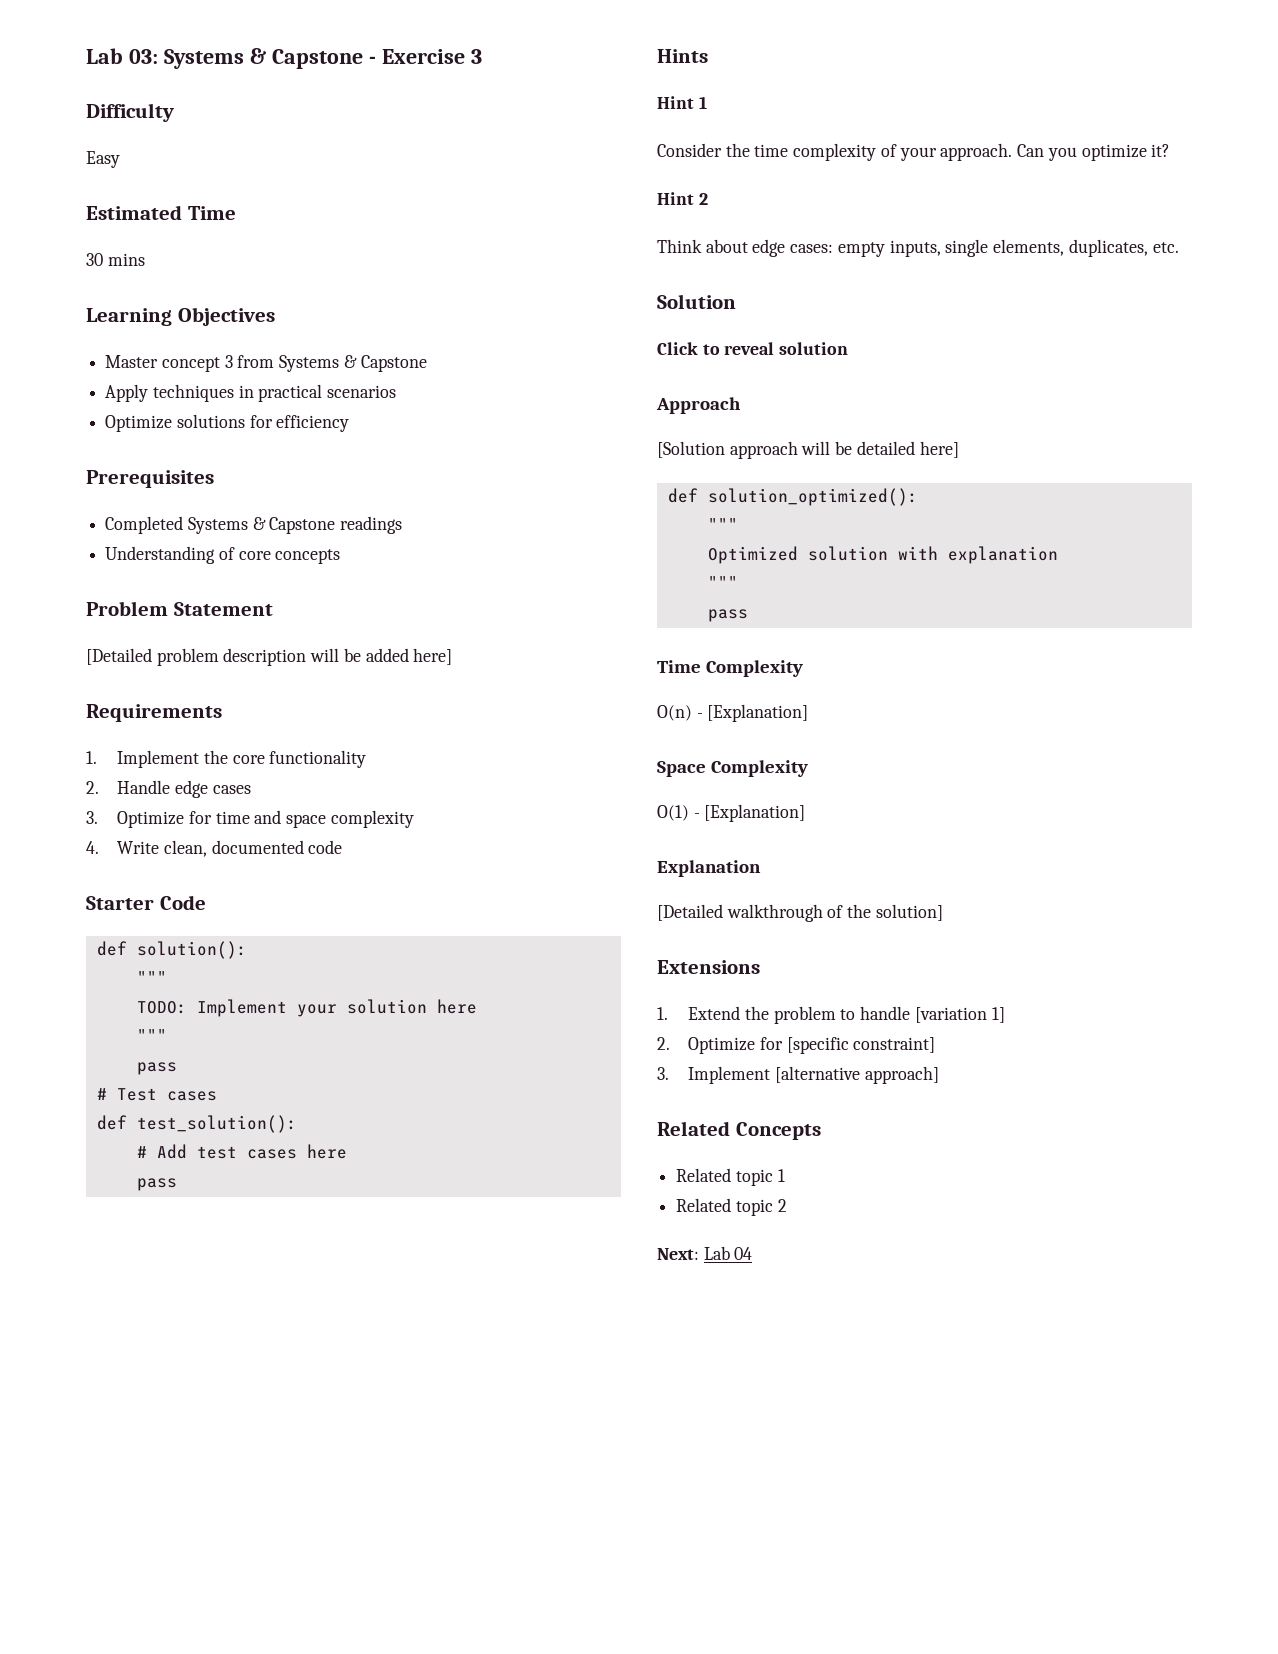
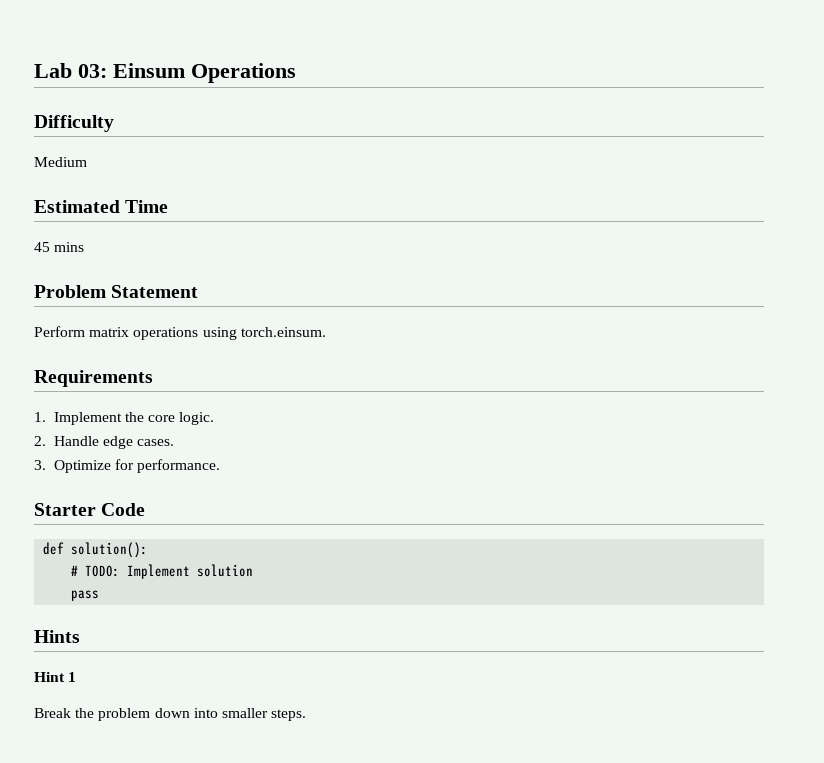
[163,48,482,69] Systems & Capstone - Exercise 3 -> [113,63,296,83] Einsum Operations
[86,151,120,168] Easy -> [34,157,87,167] Medium
[86,253,103,266] 30 -> [34,242,50,252] 45
[86,307,275,326] [105,355,427,372] [105,384,397,402] [105,414,350,432] [86,470,214,488] [105,516,403,534] [105,546,341,564] [86,601,273,616] [86,648,453,666] Learning Objectives // Master concept 3 from Systems & Capstone // Apply techniques in practical scenarios // Optimize solutions for efficiency // Prerequisites // Completed Systems & Capstone readings // Understanding of core concepts // Problem Statement // [Detailed problem description will be added here] -> [34,285,199,298] [34,326,326,340] Problem Statement // Perform matrix operations using torch.einsum.
[269,750,367,768] functionality -> [179,412,215,425] logic.
[212,785,251,794] cases -> [137,439,175,446] cases.
[215,810,414,828] [86,840,343,857] time and space complexity // 4. Write clean, documented code -> [137,459,221,473] performance.
[136,971,167,984] """ // -> [71,565,79,576] #
[296,999,477,1017] [136,1029,167,1042] [136,1062,177,1075] [96,1088,217,1101] [96,1115,297,1133] [136,1144,347,1159] [136,1178,177,1191] [657,49,708,63] [657,96,707,109] [657,143,1171,161] [657,192,708,205] [657,239,1179,257] [657,294,736,309] [657,342,849,355] [656,397,741,414] [657,441,959,459] [667,488,918,506] [707,518,738,531] [707,546,1058,564] [707,576,738,589] [707,609,748,622] [657,660,804,677] [657,704,809,722] [657,760,809,777] [657,804,806,822] [657,860,761,877] [657,904,943,922] [657,960,760,974] [657,1006,1005,1024] [657,1037,936,1054] [657,1066,939,1084] [657,1121,821,1140] [676,1168,785,1186] [676,1198,787,1216] [657,1246,753,1260] your solution here // """ // pass // # Test cases // def test_solution(): // # Add test cases here // pass // Hints // Hint 1 // Consider the time complexity of your approach. Can you optimize it? // Hint 2 // Think about edge cases: empty inputs, single elements, duplicates, etc. // Solution // Click to reveal solution // Approach // [Solution approach will be detailed here] // def solution_optimized(): // """ // Optimized solution with explanation // """ // pass // Time Complexity // O(n) - [Explanation] // Space Complexity // O(1) - [Explanation] // Explanation // [Detailed walkthrough of the solution] // Extensions // 1. Extend the problem to handle [variation 1] // 2. Optimize for [specific constraint] // 3. Implement [alternative approach] // Related Concepts // Related topic 1 // Related topic 2 // Next: Lab 04 -> [197,564,254,577] [71,590,100,601] [34,630,80,643] [34,672,77,682] [34,708,307,721] solution // pass // Hints // Hint 1 // Break the problem down into smaller steps.

